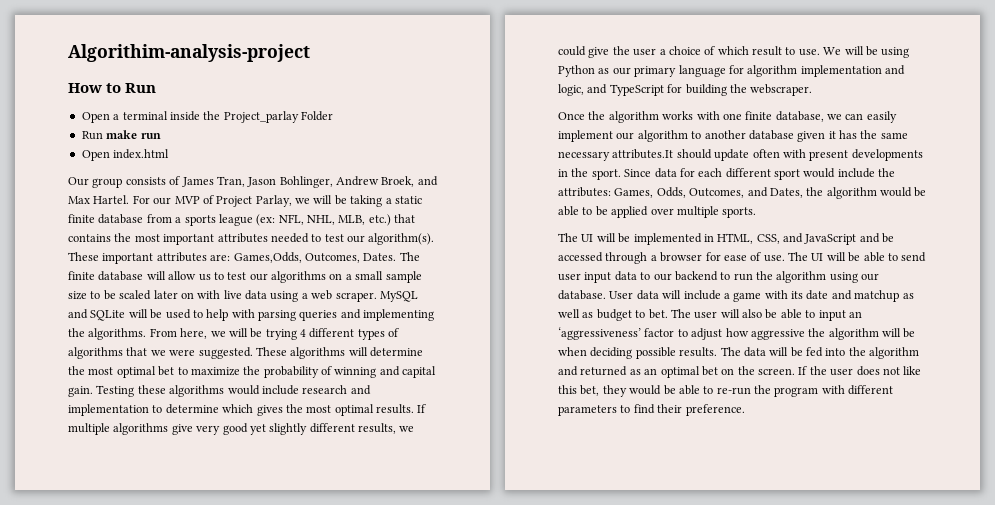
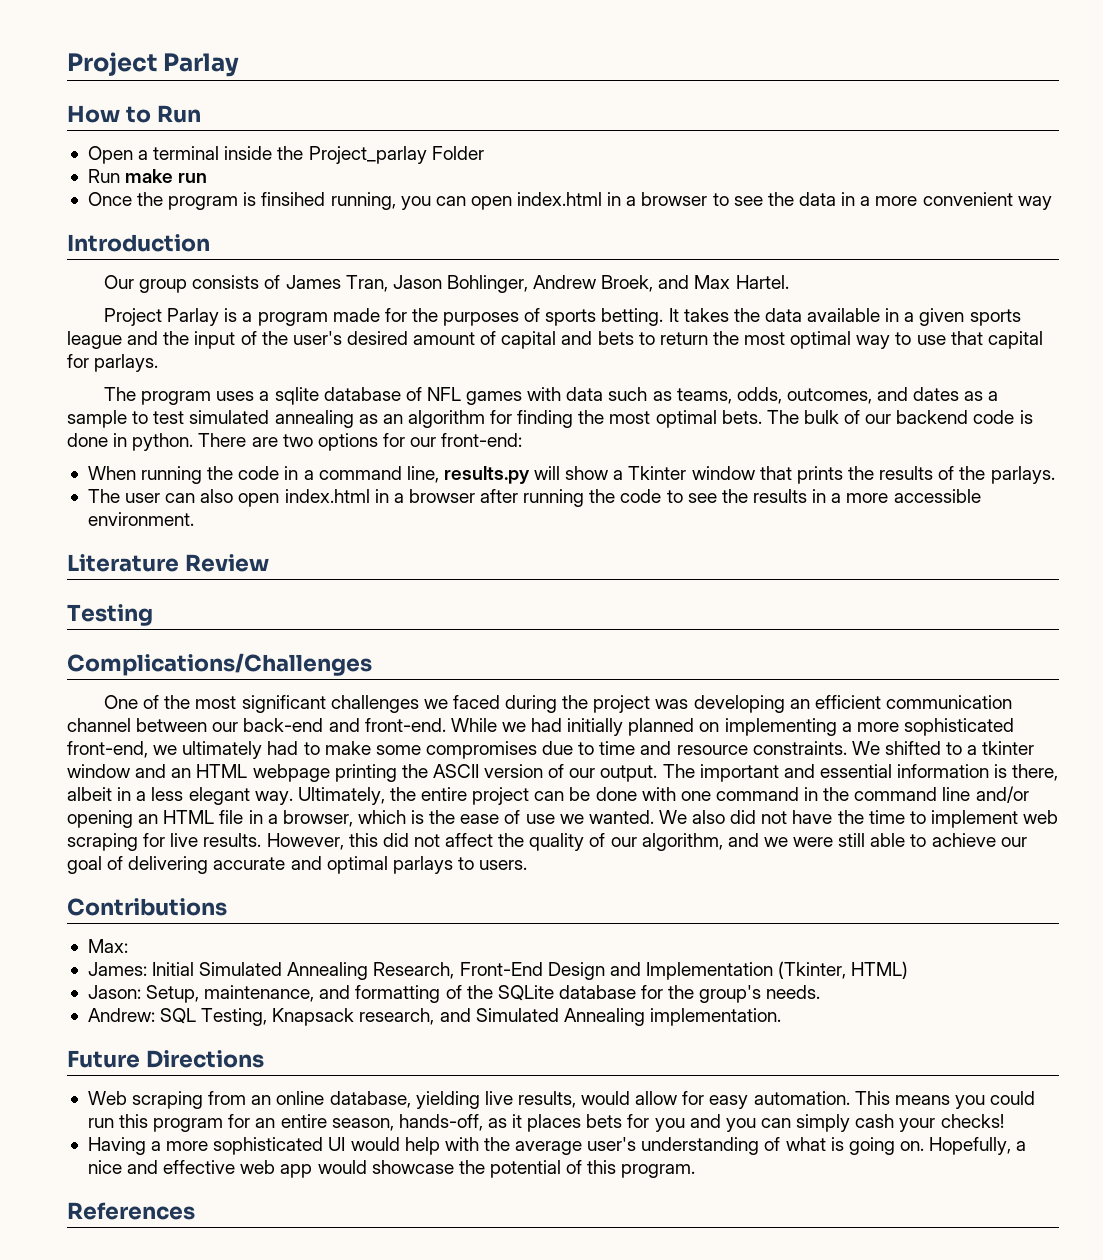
[68,44,310,62] Algorithim-analysis-project -> [67,52,240,77] Project Parlay
[81,149,170,161] Open index.html -> [87,192,1052,210] [67,234,210,252] Once the program is finsihed running, you can open index.html in a browser to see the data in a more convenient way // Introduction
[132,195,422,207] [68,214,416,226] [68,233,435,245] [68,252,420,264] [68,271,422,283] [68,290,418,302] [68,309,435,321] [68,328,400,340] [68,347,423,359] [68,366,437,378] [68,385,371,397] [68,404,427,416] [68,423,415,435] [558,46,910,58] [558,65,905,77] [558,84,813,96] [558,111,897,123] [558,130,908,142] [558,149,923,161] [558,168,896,180] [558,187,927,199] [558,206,757,218] [558,233,895,245] [558,252,927,264] [558,271,880,283] [558,290,914,302] [558,309,862,321] [558,327,916,340] [558,347,920,359] [558,366,922,378] [558,385,894,397] [558,404,745,416] For our MVP of Project Parlay, we will be taking a static finite database from a sports league (ex: NFL, NHL, MLB, etc.) that contains the most important attributes needed to test our algorithm(s). These important attributes are: Games,Odds, Outcomes, Dates. The finite database will allow us to test our algorithms on a small sample size to be scaled later on with live data using a web scraper. MySQL and SQLite will be used to help with parsing queries and implementing the algorithms. From here, we will be trying 4 different types of algorithms that we were suggested. These algorithms will determine the most optimal bet to maximize the probability of winning and capital gain. Testing these algorithms would include research and implementation to determine which gives the most optimal results. If multiple algorithms give very good yet slightly different results, we could give the user a choice of which result to use. We will be using Python as our primary language for algorithm implementation and logic, and TypeScript for building the webscraper. // Once the algorithm works with one finite database, we can easily implement our algorithm to another database given it has the same necessary attributes.It should update often with present developments in the sport. Since data for each different sport would include the attributes: Games, Odds, Outcomes, and Dates, the algorithm would be able to be applied over multiple sports. // The UI will be implemented in HTML, CSS, and JavaScript and be accessed through a browser for ease of use. The UI will be able to send user input data to our backend to run the algorithm using our database. User data will include a game with its date and matchup as well as budget to bet. The user will also be able to input an ‘aggressiveness’ factor to adjust how aggressive the algorithm will be when deciding possible results. The data will be fed into the algorithm and returned as an optimal bet on the screen. If the user does not like this bet, they would be able to re-run the program with different parameters to find their preference. -> [103,308,1021,326] [67,331,1043,349] [67,354,159,372] [103,387,999,405] [67,410,1033,428] [67,433,523,451] [87,466,1055,484] [87,489,981,507] [87,512,194,526] [67,554,269,572] [67,604,153,626] [67,653,372,676] [103,695,1012,713] [67,718,1014,736] [67,741,1035,759] [67,764,1059,782] [67,786,1029,805] [67,810,1059,828] [67,833,1027,851] [67,856,528,874] [67,898,227,916] [87,939,128,953] [87,961,909,980] [87,985,821,1003] [87,1008,781,1026] [67,1050,264,1068] [87,1091,1036,1109] [87,1114,1004,1132] [87,1137,1027,1155] [87,1160,696,1178] [67,1202,195,1220] // Project Parlay is a program made for the purposes of sports betting. It takes the data available in a given sports league and the input of the user's desired amount of capital and bets to return the most optimal way to use that capital for parlays. // The program uses a sqlite database of NFL games with data such as teams, odds, outcomes, and dates as a sample to test simulated annealing as an algorithm for finding the most optimal bets. The bulk of our backend code is done in python. There are two options for our front-end: // When running the code in a command line, results.py will show a Tkinter window that prints the results of the parlays. // The user can also open index.html in a browser after running the code to see the results in a more accessible environment. // Literature Review // Testing // Complications/Challenges // One of the most significant challenges we faced during the project was developing an efficient communication channel between our back-end and front-end. While we had initially planned on implementing a more sophisticated front-end, we ultimately had to make some compromises due to time and resource constraints. We shifted to a tkinter window and an HTML webpage printing the ASCII version of our output. The important and essential information is there, albeit in a less elegant way. Ultimately, the entire project can be done with one command in the command line and/or opening an HTML file in a browser, which is the ease of use we wanted. We also did not have the time to implement web scraping for live results. However, this did not affect the quality of our algorithm, and we were still able to achieve our goal of delivering accurate and optimal parlays to users. // Contributions // Max: // James: Initial Simulated Annealing Research, Front-End Design and Implementation (Tkinter, HTML) // Jason: Setup, maintenance, and formatting of the SQLite database for the group's needs. // Andrew: SQL Testing, Knapsack research, and Simulated Annealing implementation. // Future Directions // Web scraping from an online database, yielding live results, would allow for easy automation. This means you could run this program for an entire season, hands-off, as it places bets for you and you can simply cash your checks! // Having a more sophisticated UI would help with the average user's understanding of what is going on. Hopefully, a nice and effective web app would showcase the potential of this program. // References

